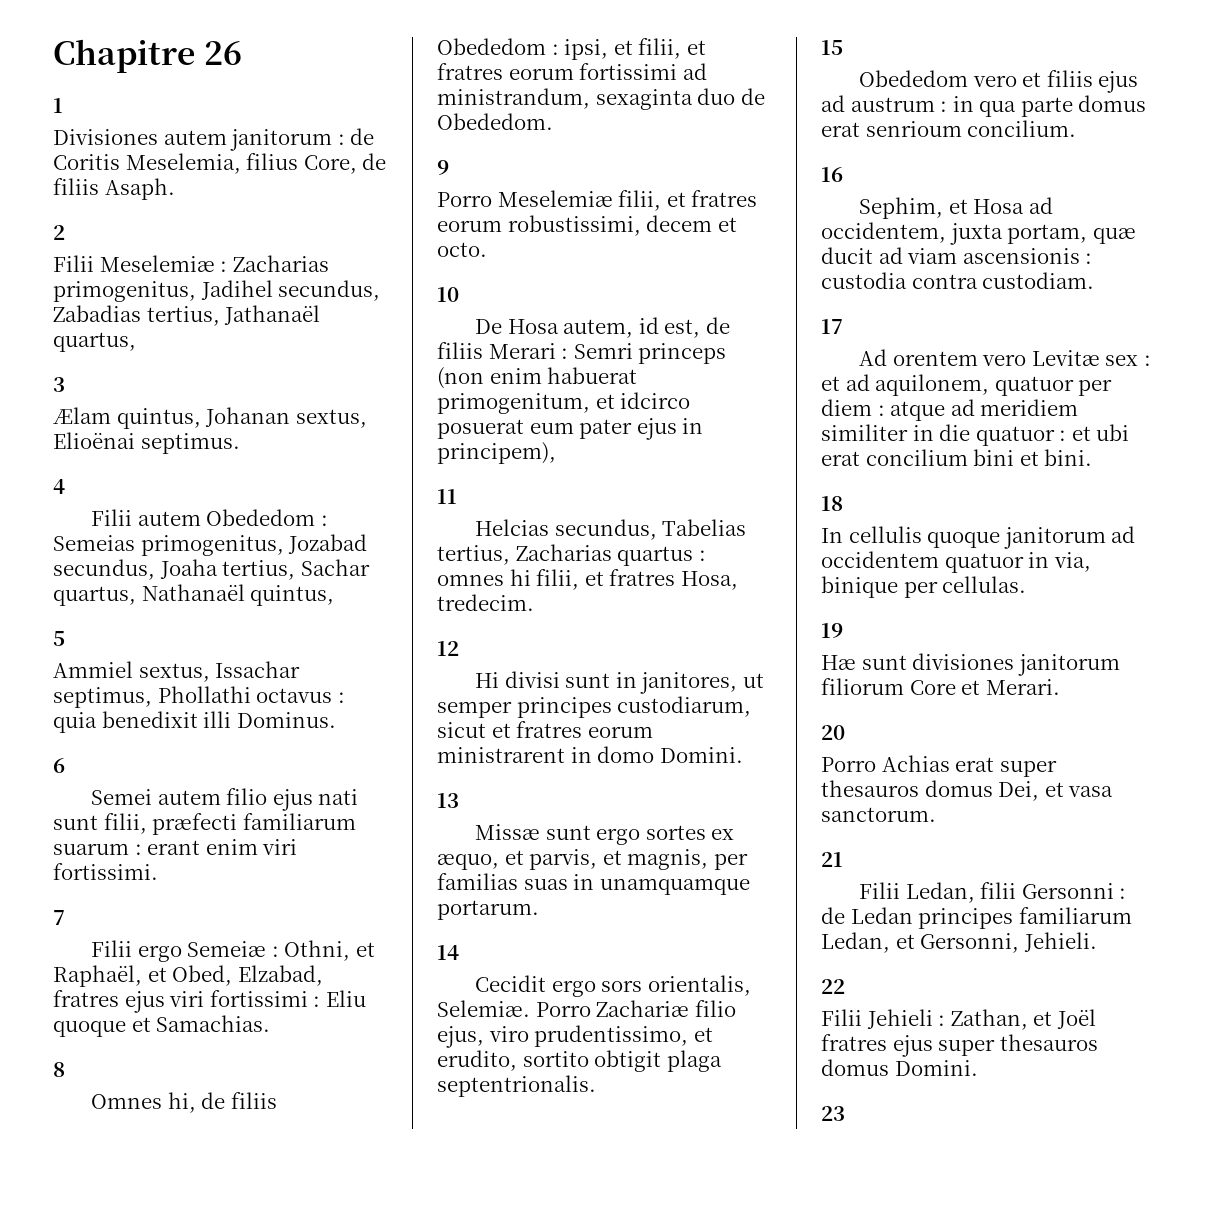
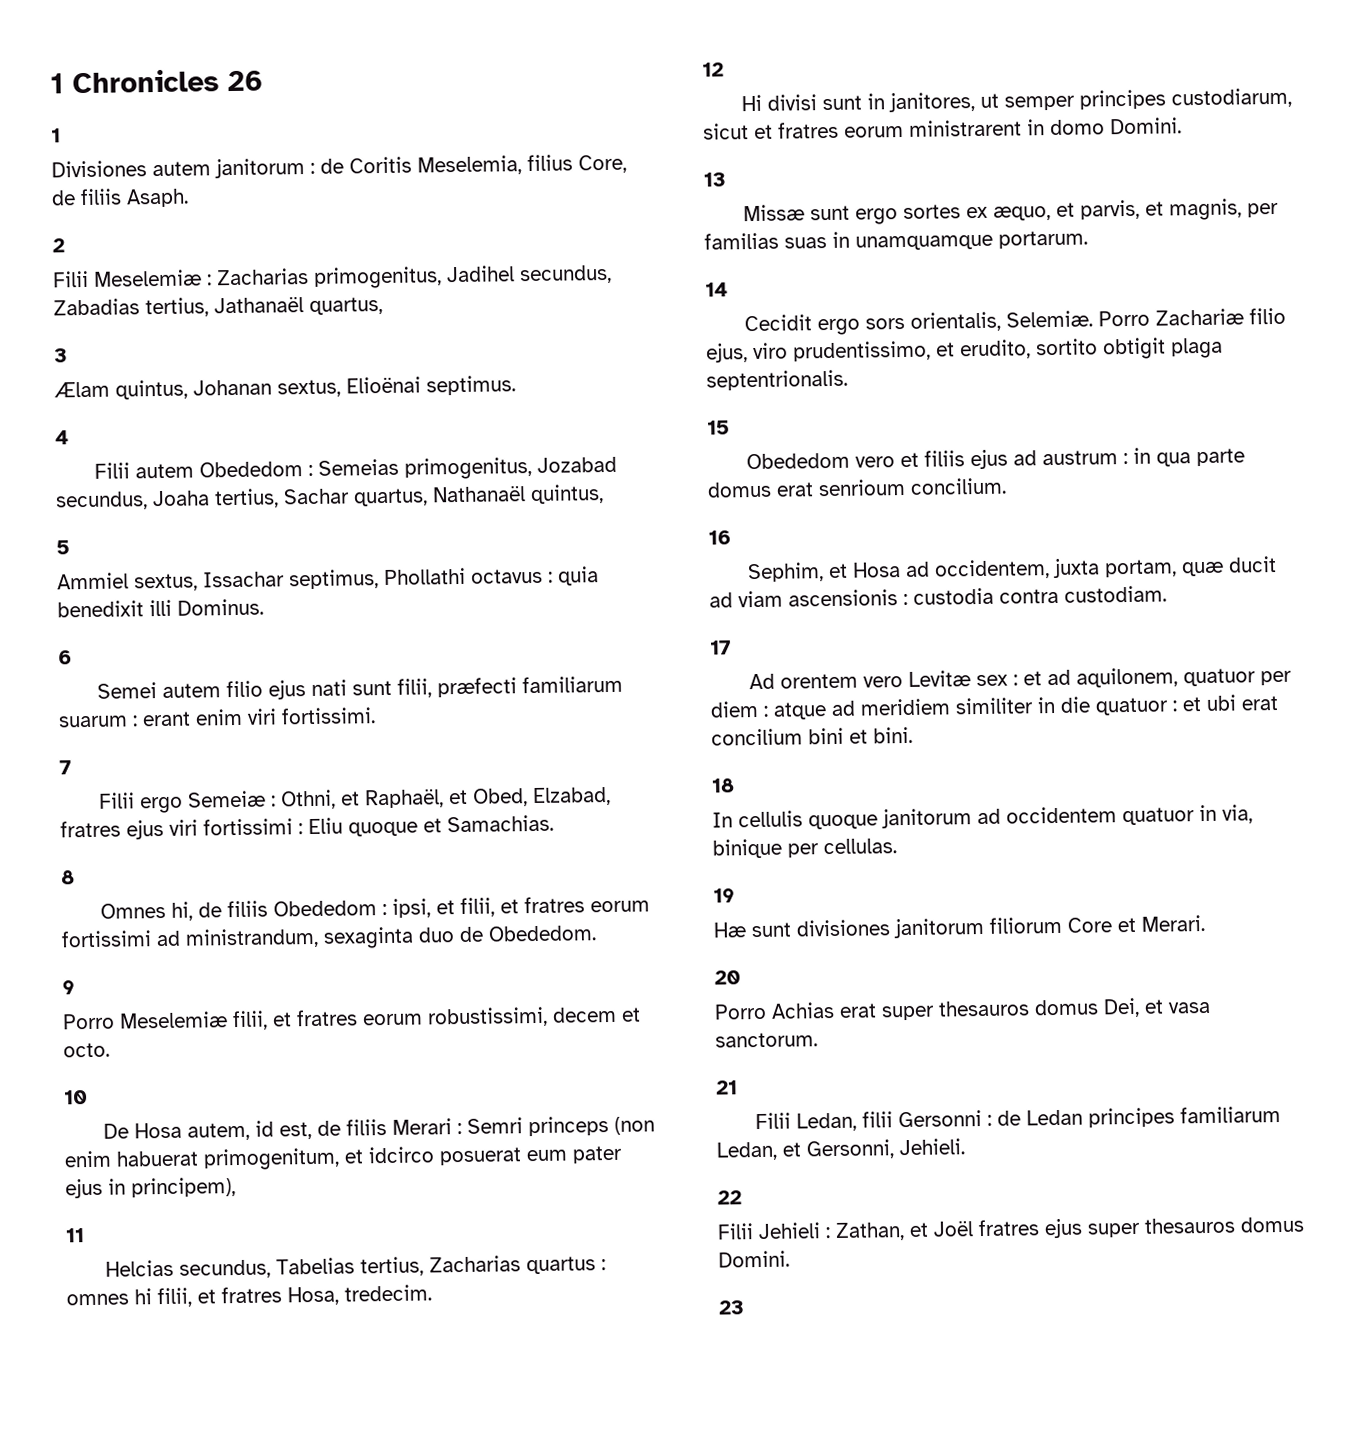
[53,39,195,73] Chapitre -> [50,69,219,94] 1 Chronicles

